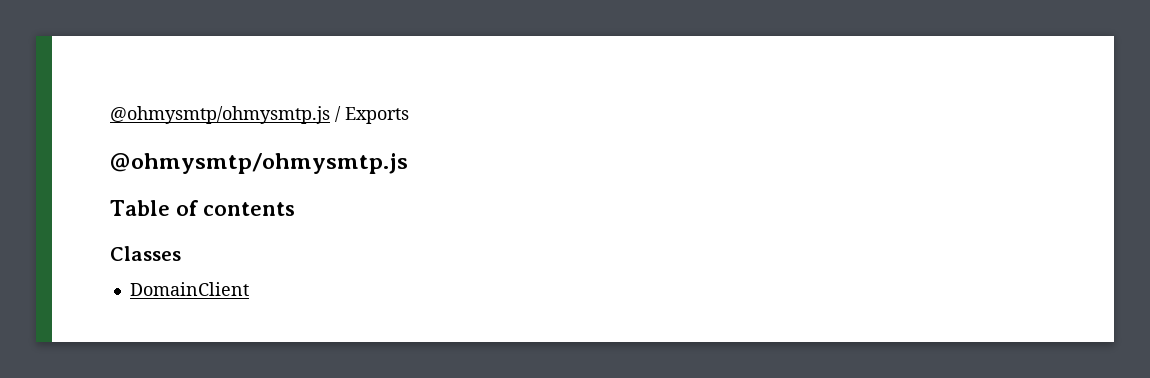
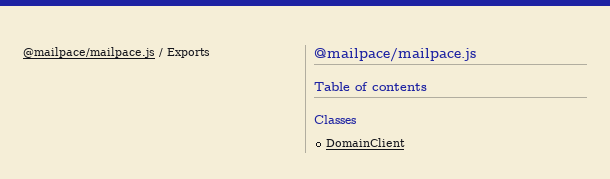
[110,106,330,124] @ohmysmtp/ohmysmtp.js -> [23,47,155,58] @mailpace/mailpace.js
[110,153,408,174] @ohmysmtp/ohmysmtp.js -> [314,48,476,62] @mailpace/mailpace.js

